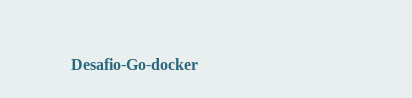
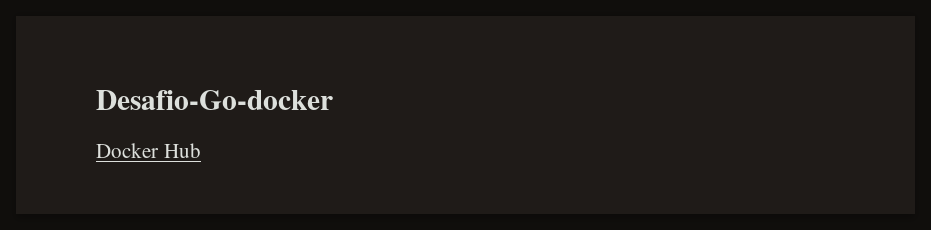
(198, 64) none -> [96,143,201,158] // Docker Hub

